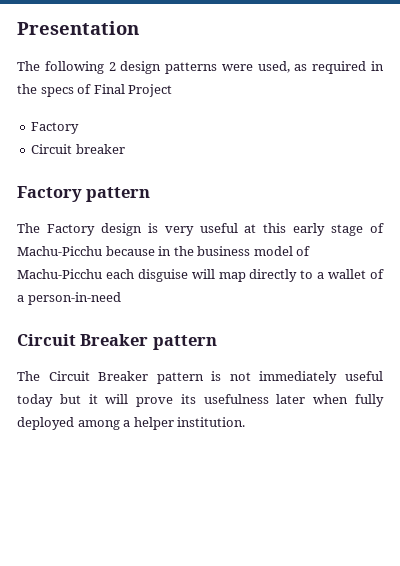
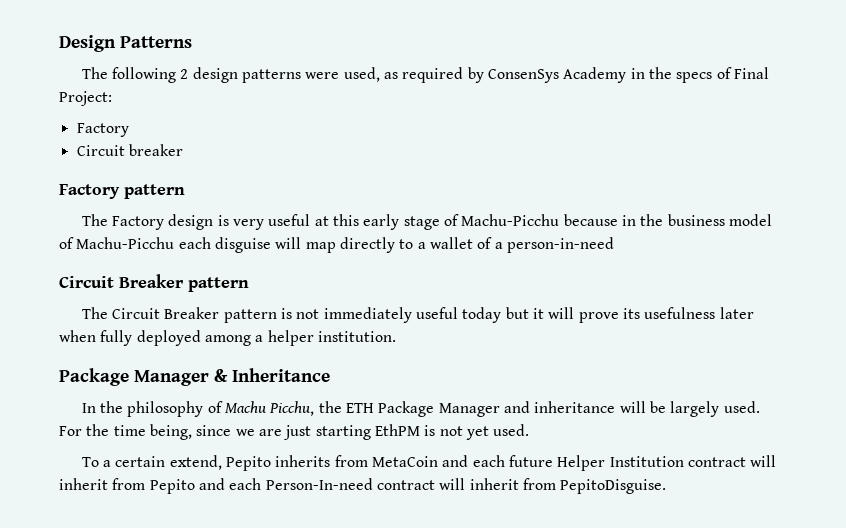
[17,21,139,35] Presentation -> [59,35,192,52] Design Patterns
(367, 67) none -> [467,67,627,83] by ConsenSys Academy
[128,84,173,97] Project -> [59,91,112,106] Project:
(246, 422) none -> [59,368,330,386] [81,401,760,417] [59,424,530,440] [81,455,777,471] [59,478,667,494] // Package Manager & Inheritance // In the philosophy of Machu Picchu, the ETH Package Manager and inheritance will be largely used. For the time being, since we are just starting EthPM is not yet used. // To a certain extend, Pepito inherits from MetaCoin and each future Helper Institution contract will inherit from Pepito and each Person-In-need contract will inherit from PepitoDisguise.

